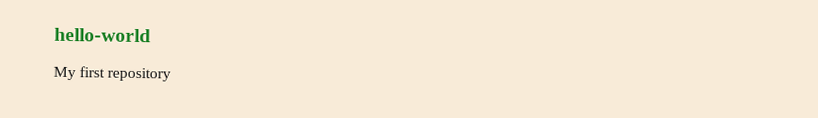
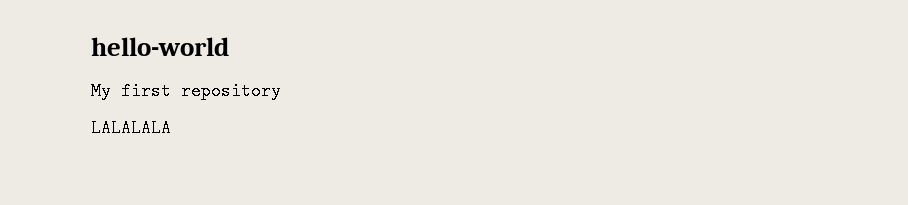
(172, 74) none -> [91,119,171,137] // LALALALA

